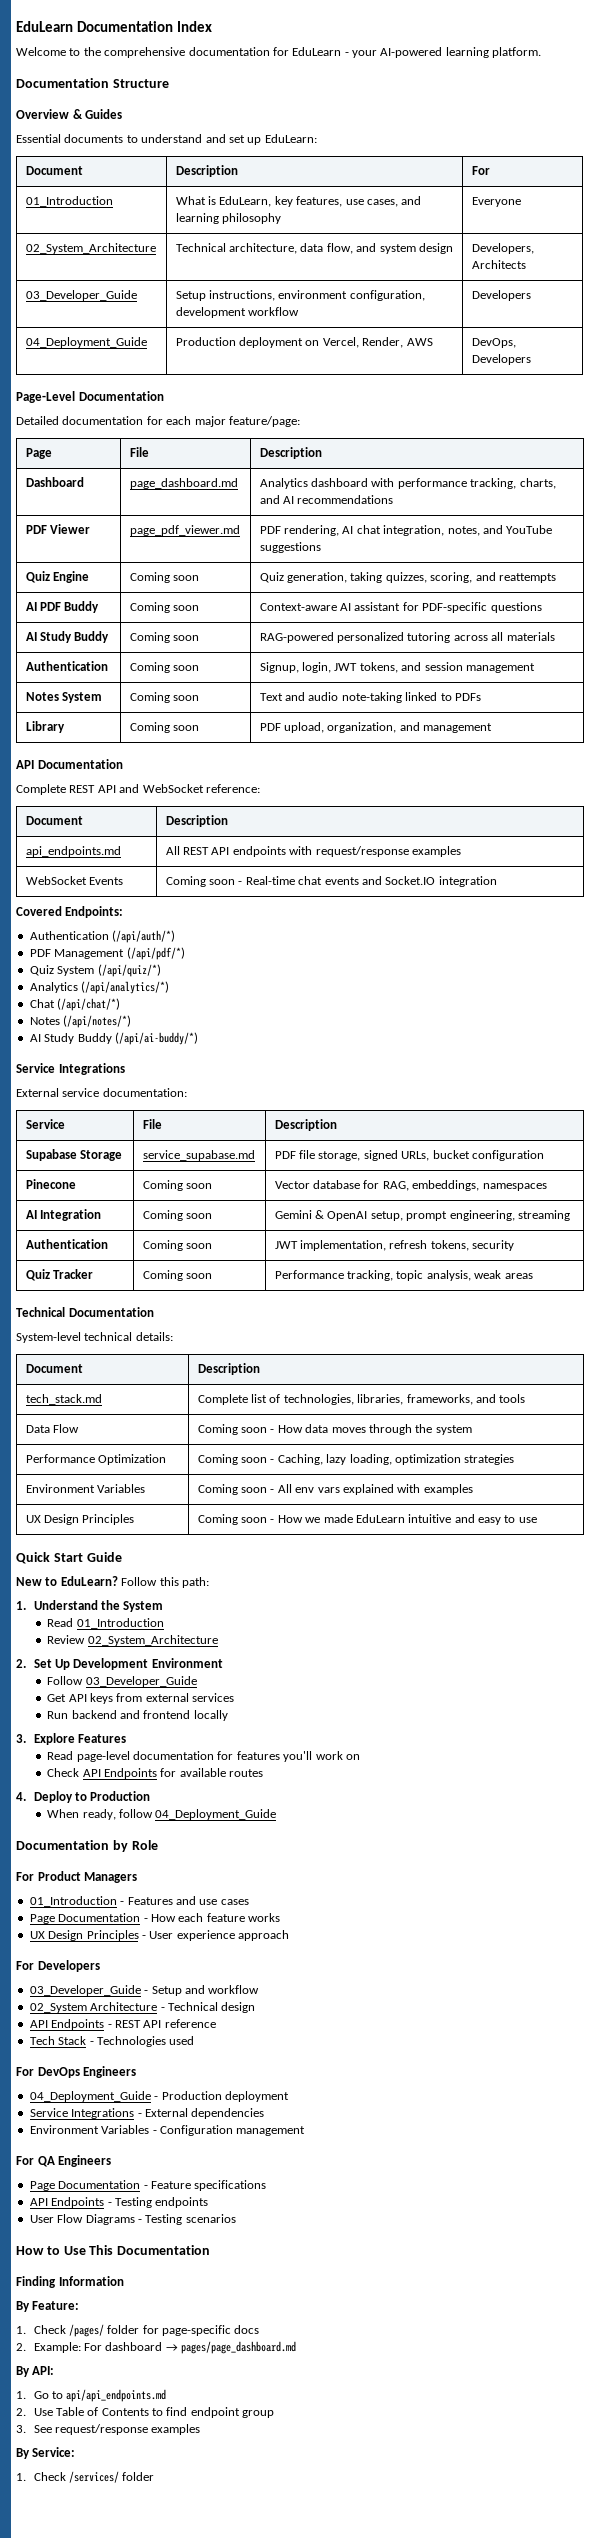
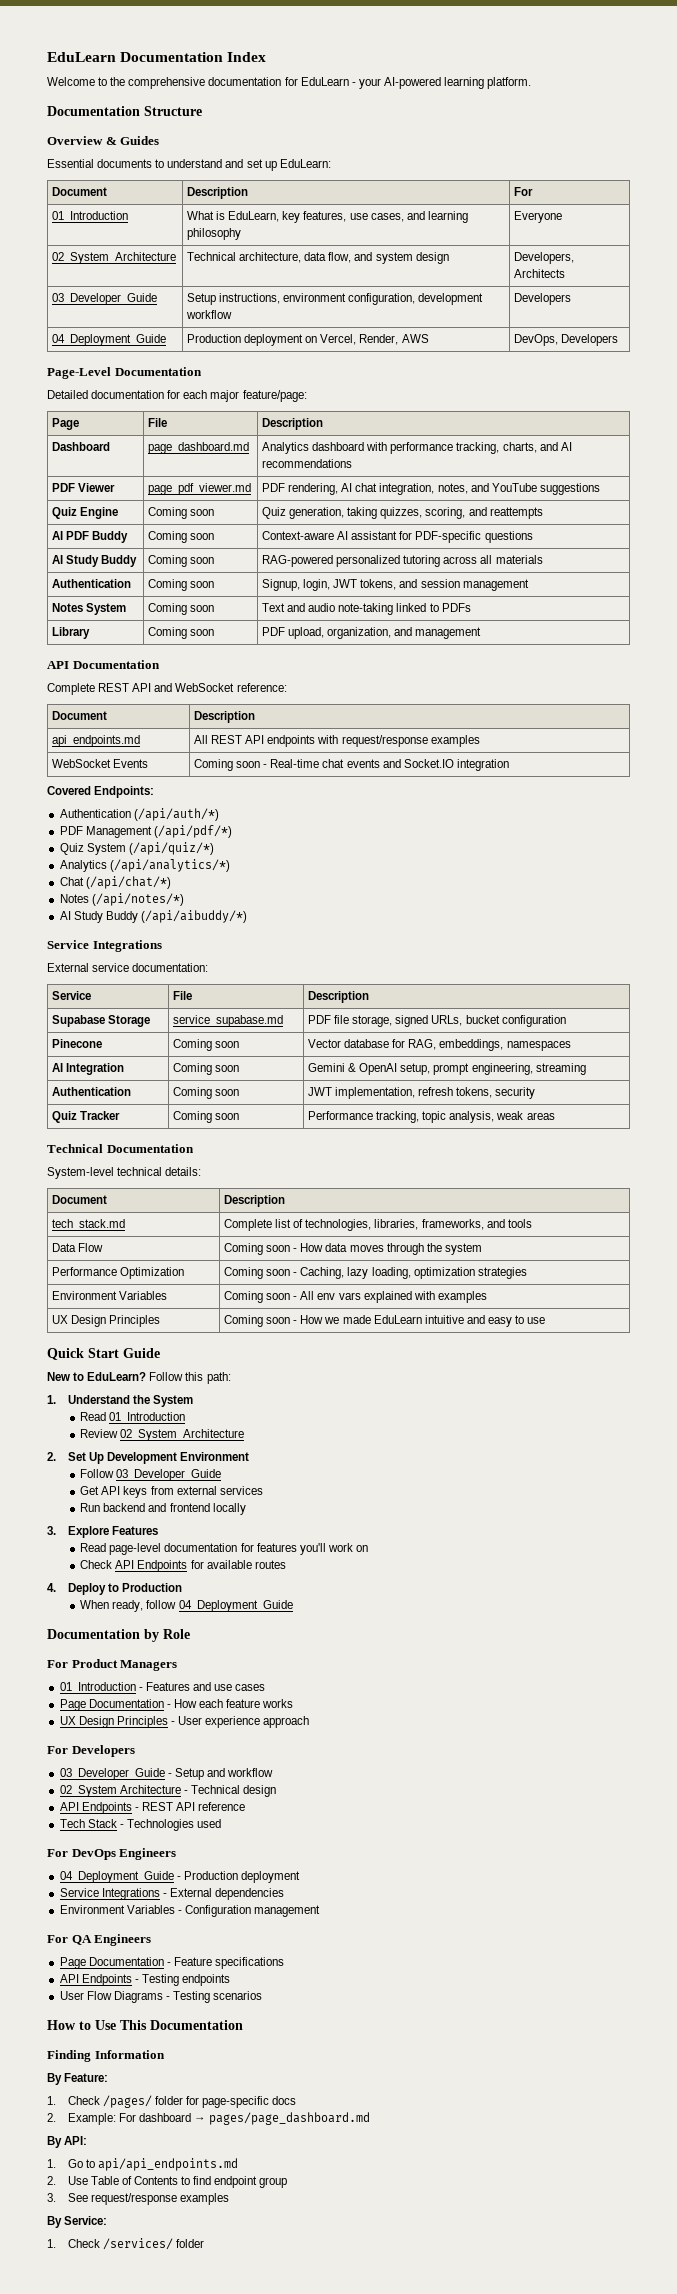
[114,1032,198,1045] (/api/ai-buddy/*) -> [140,910,247,923] (/api/aibuddy/*)

